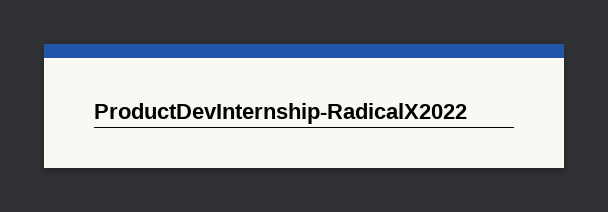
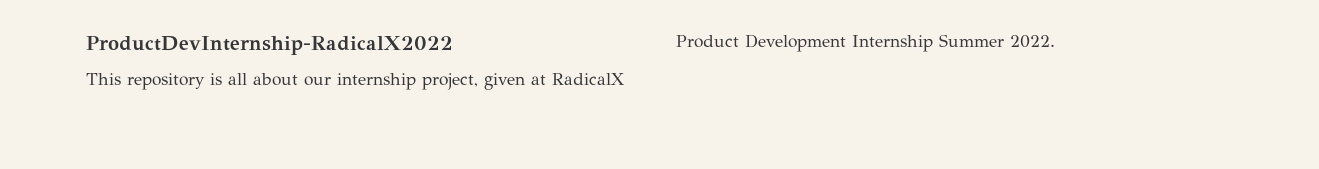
(467, 113) none -> [86,73,625,90] [676,34,1055,52] // This repository is all about our internship project, given at RadicalX Product Development Internship Summer 2022.

